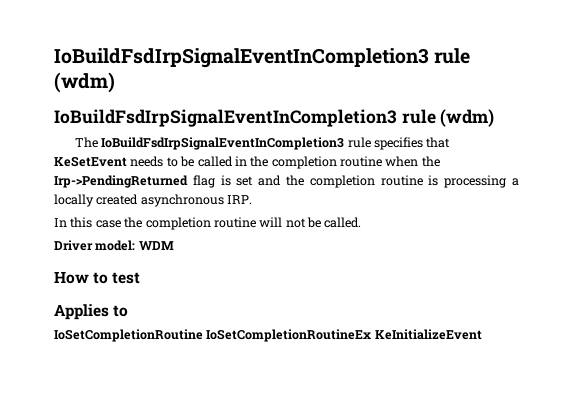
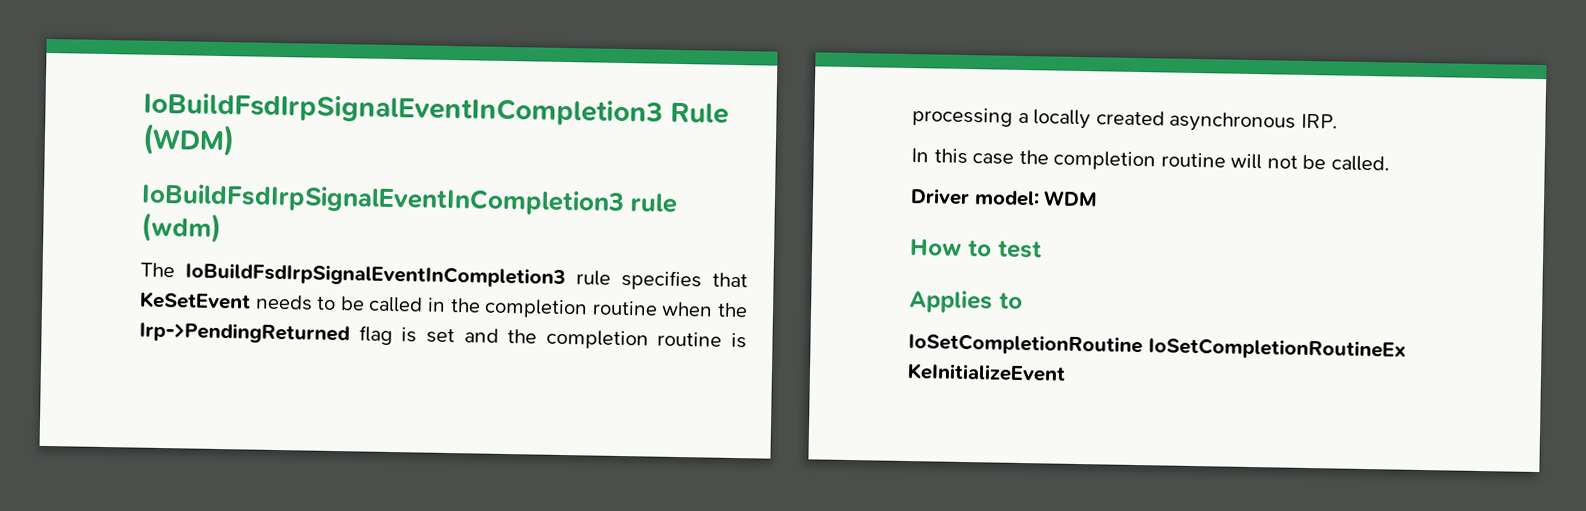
[54,48,471,68] [54,72,115,93] IoBuildFsdIrpSignalEventInCompletion3 rule (wdm) -> [143,92,729,127] [142,123,235,157] IoBuildFsdIrpSignalEventInCompletion3 Rule (WDM)

